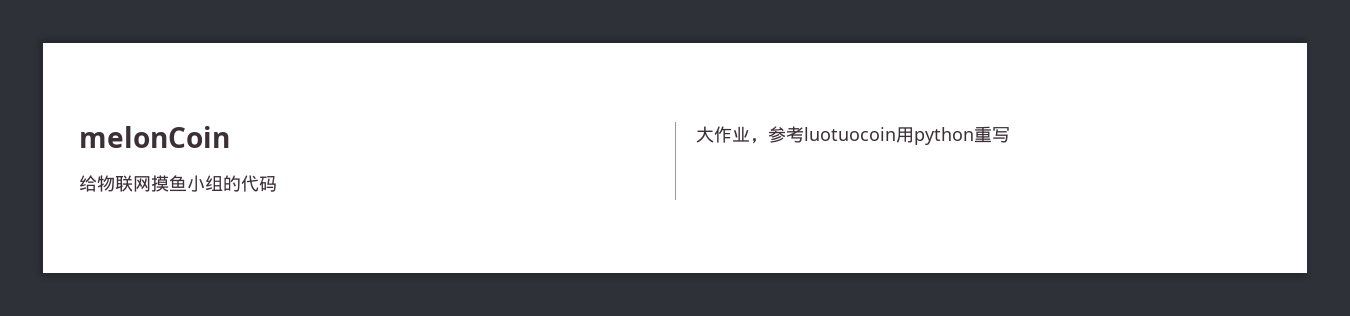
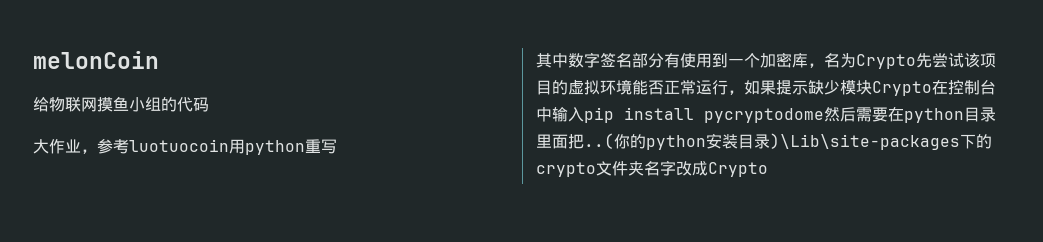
(1010, 135) none -> [536,52,996,69] [536,79,996,96] [536,107,996,123] [536,133,992,150] [536,160,768,177] // 其中数字签名部分有使用到一个加密库，名为Crypto先尝试该项目的虚拟环境能否正常运行，如果提示缺少模块Crypto在控制台中输入pip install pycryptodome然后需要在python目录里面把..(你的python安装目录)\Lib\site-packages下的crypto文件夹名字改成Crypto

